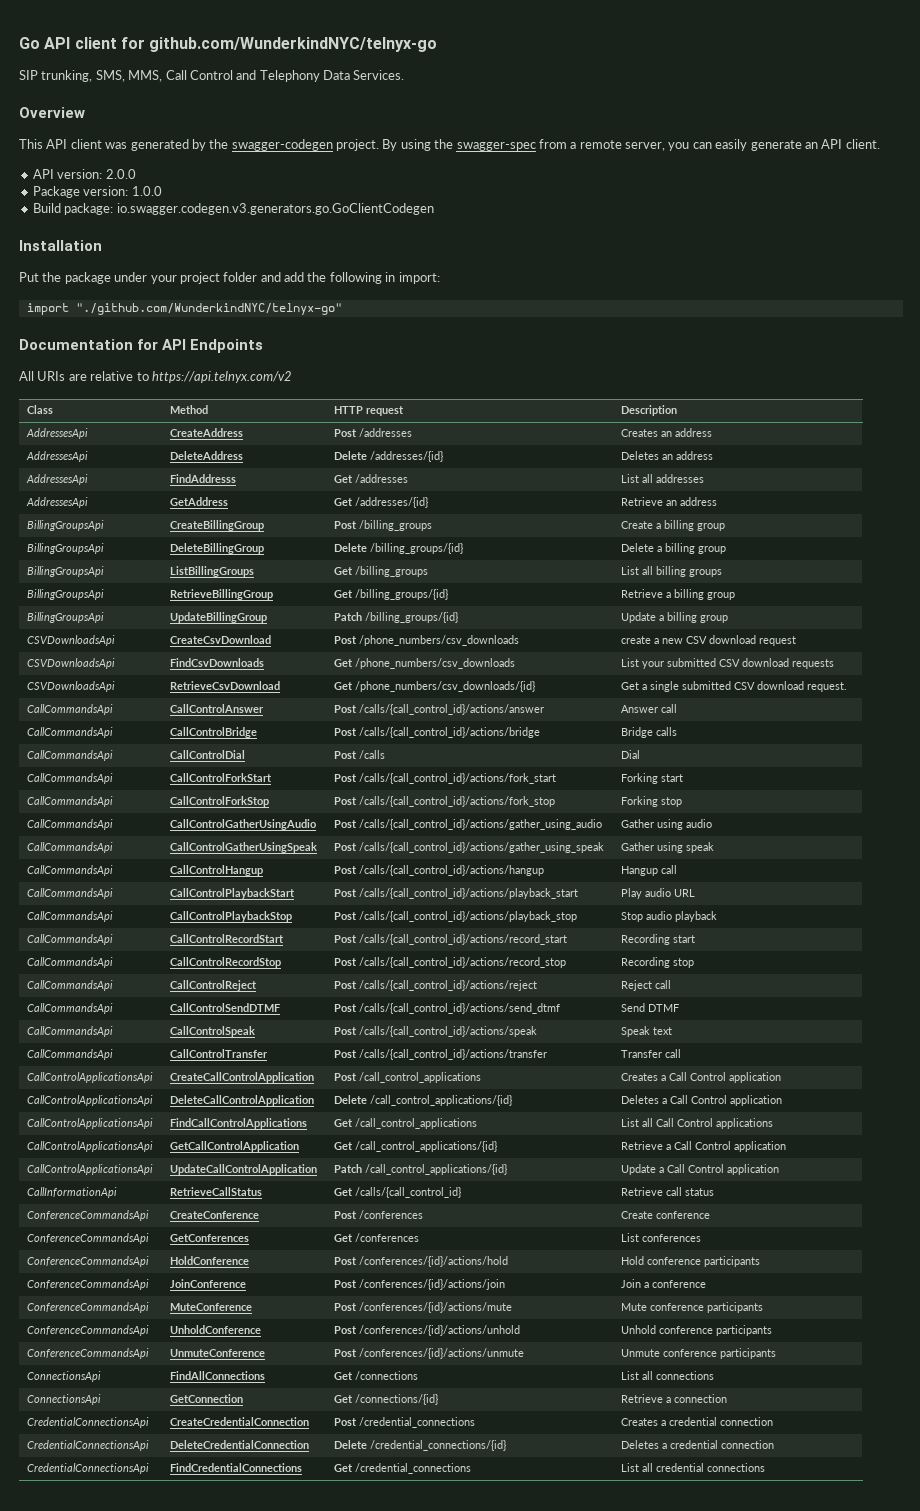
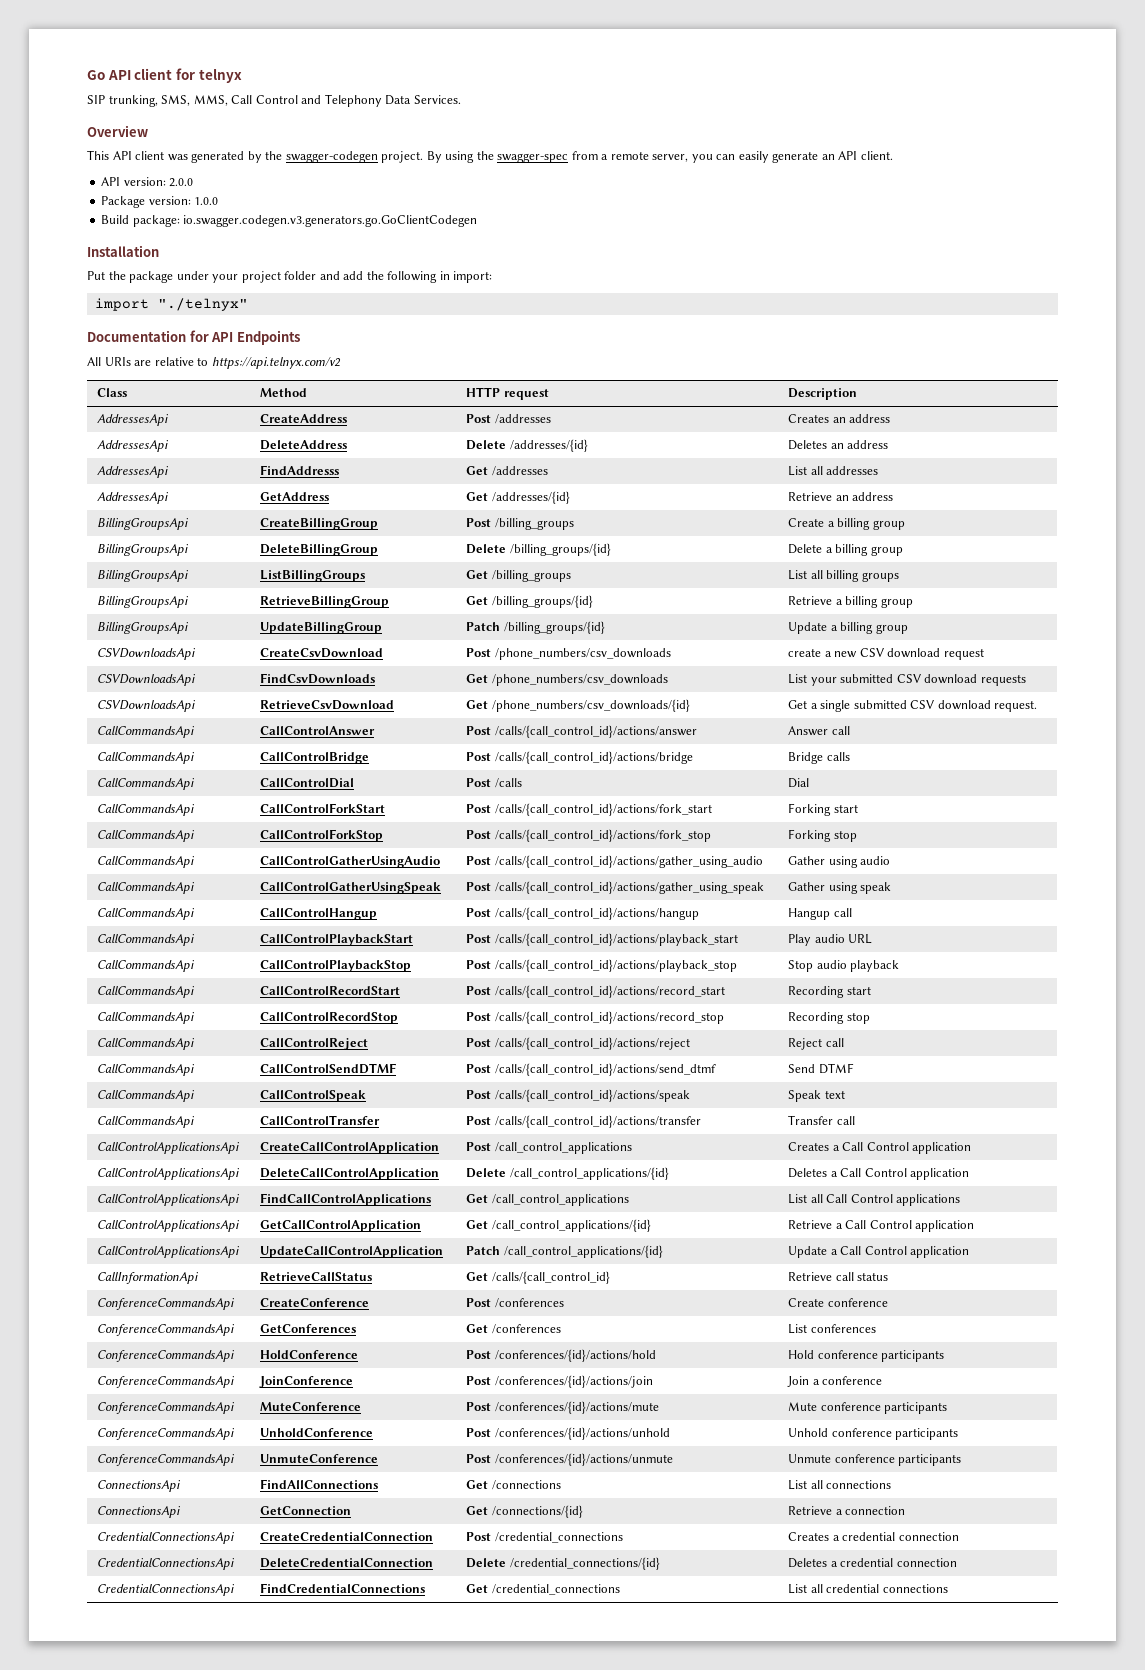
[149,37,438,52] github.com/WunderkindNYC/telnyx-go -> [198,69,242,83] telnyx
[75,303,342,315] "./github.com/WunderkindNYC/telnyx-go" -> [157,298,248,311] "./telnyx"

